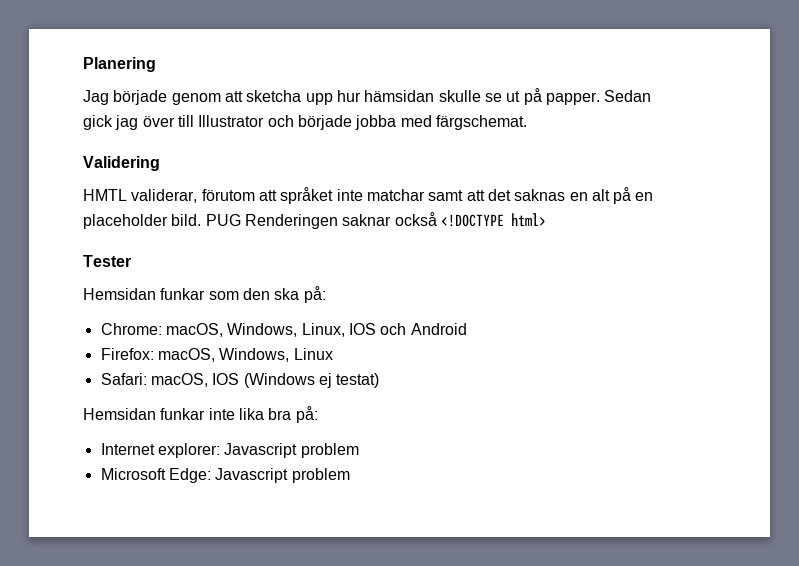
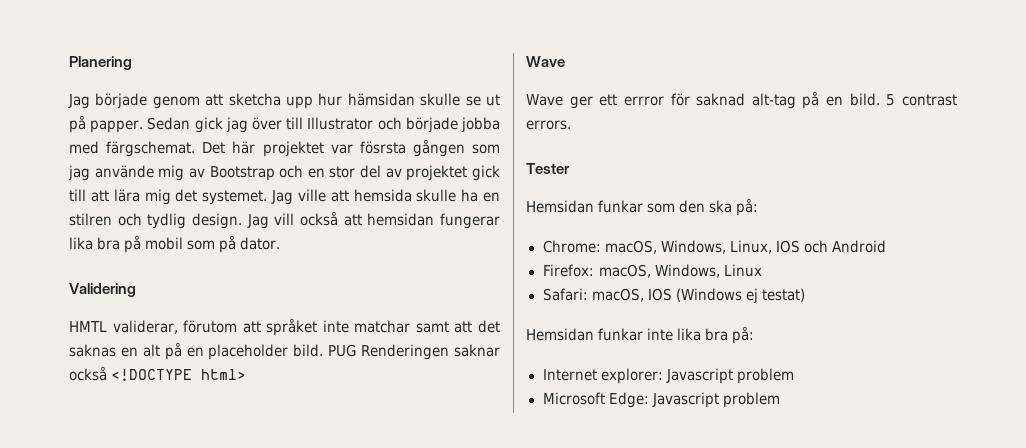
(527, 122) none -> [202,139,500,157] [68,165,500,181] [69,189,500,205] [69,211,501,229] [69,235,281,253] Det här projektet var fösrsta gången som jag använde mig av Bootstrap och en stor del av projektet gick till att lära mig det systemet. Jag ville att hemsida skulle ha en stilren och tydlig design. Jag vill också att hemsidan fungerar lika bra på mobil som på dator.
(546, 219) none -> [526,56,565,67] [526,91,957,109] [526,120,571,130] // Wave // Wave ger ett errror för saknad alt-tag på en bild. 5 contrast errors.

